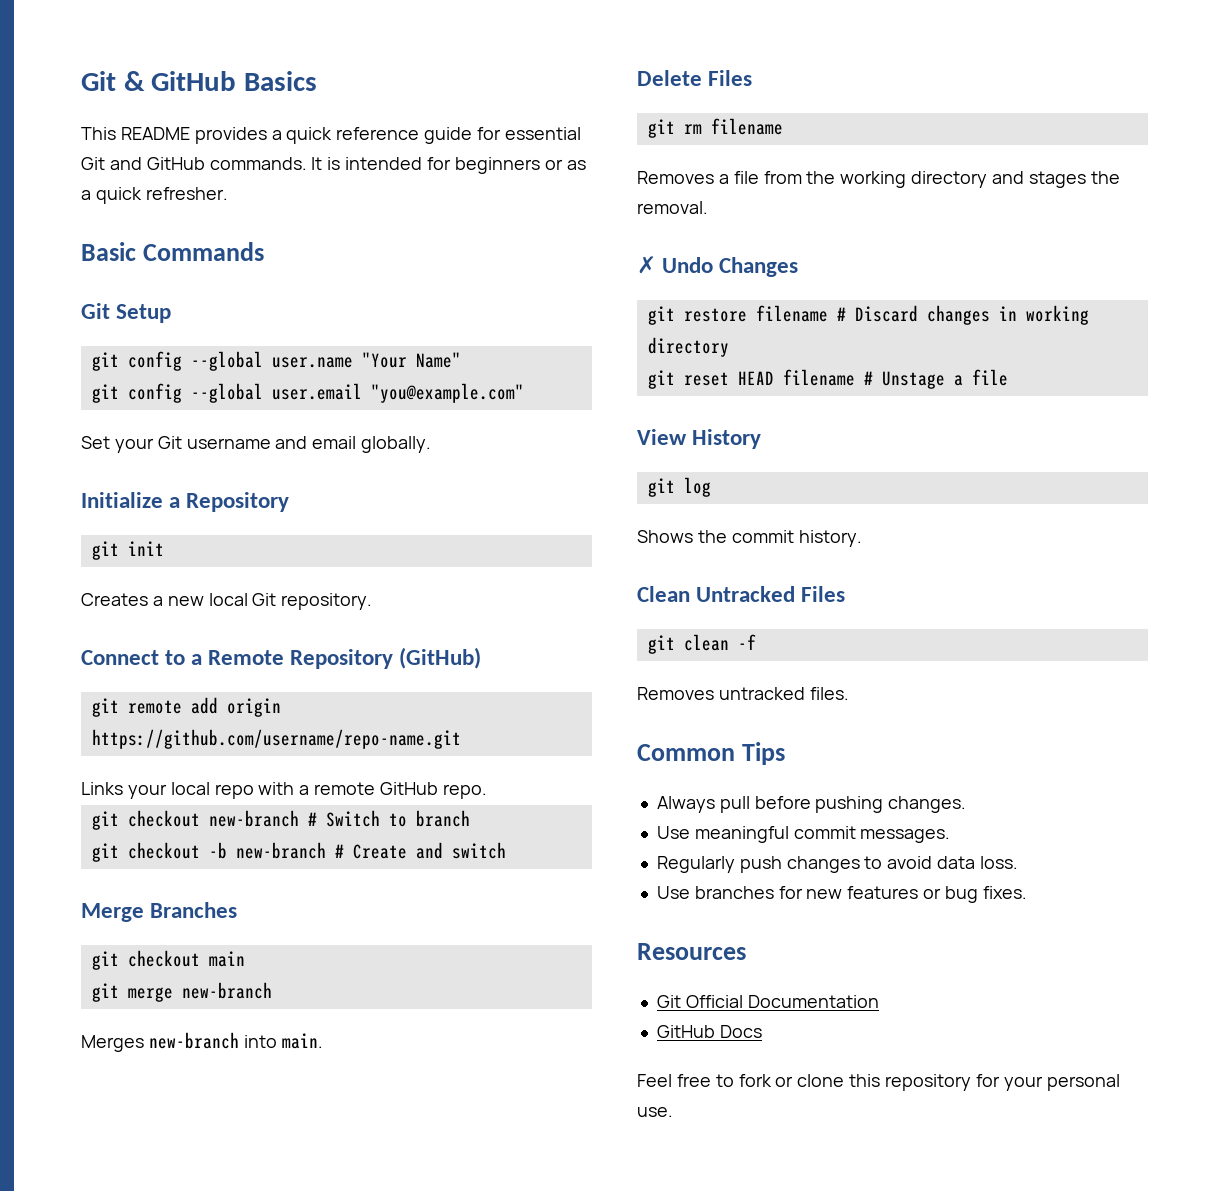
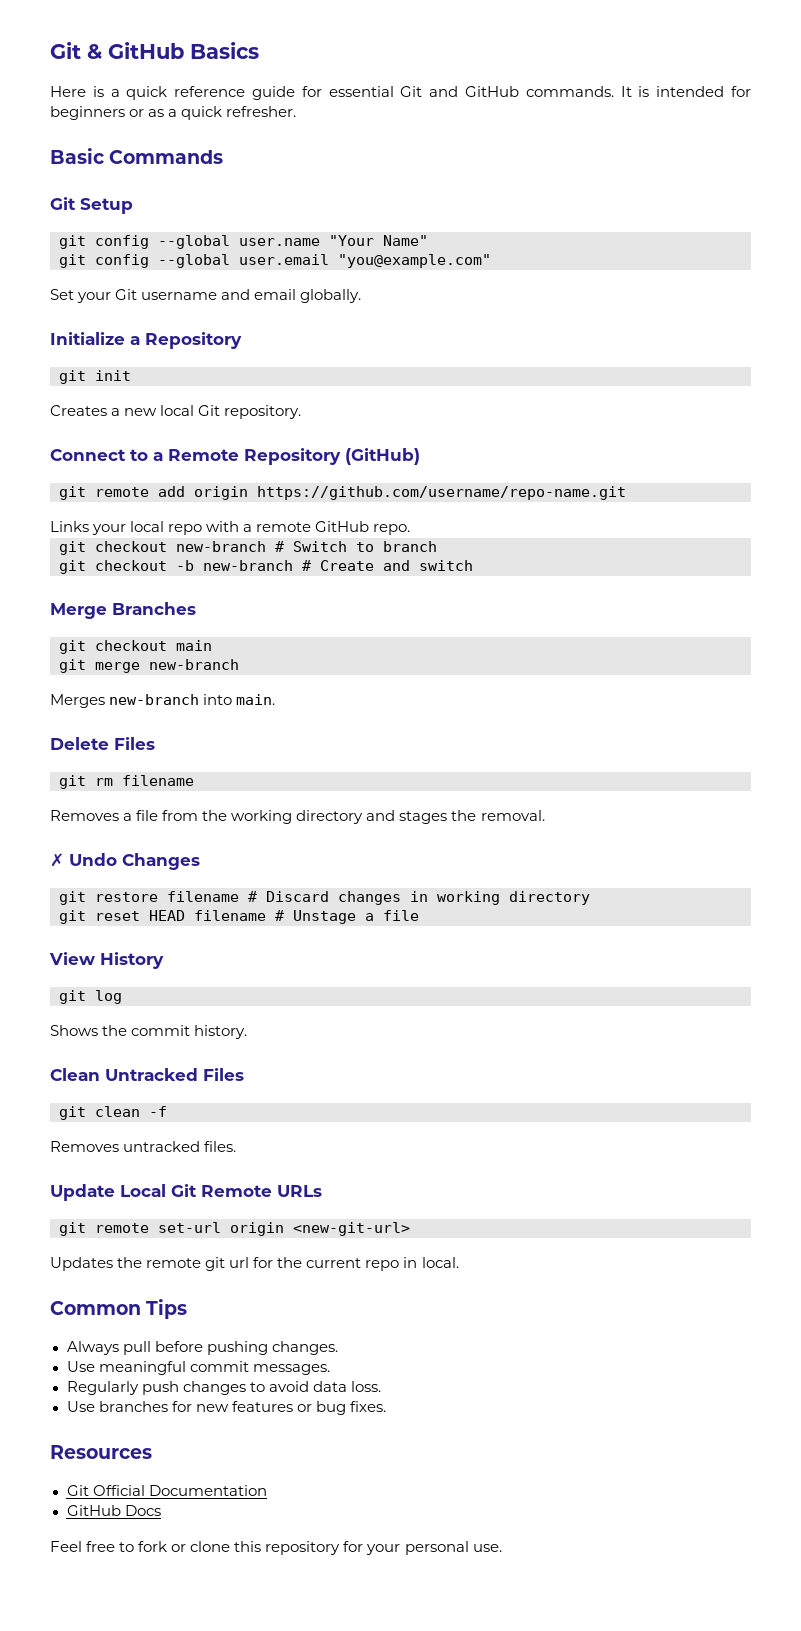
[81,127,267,144] This README provides -> [50,86,104,97] Here is
(849, 693) none -> [50,1184,322,1201] [59,1222,410,1236] [50,1257,459,1271] // Update Local Git Remote URLs // git remote set-url origin <new-git-url> // Updates the remote git url for the current repo in local.

